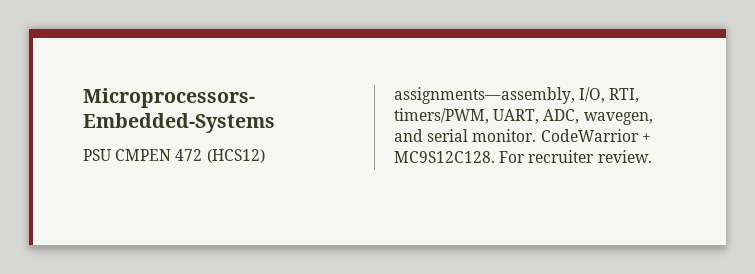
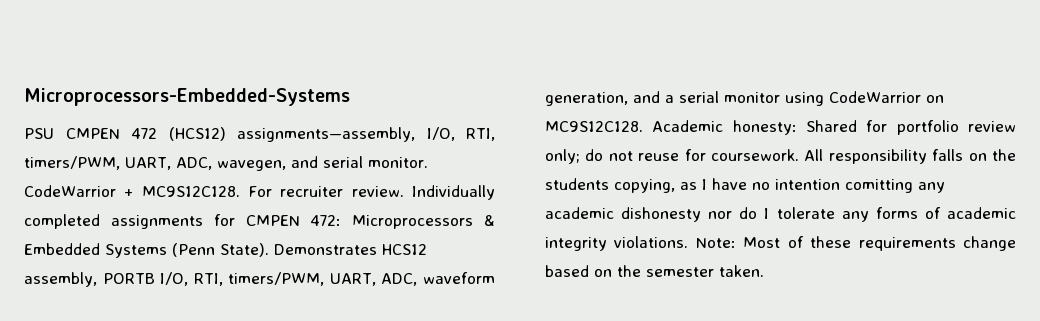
(652, 156) none -> [411,185,495,200] [24,214,495,229] [24,243,427,258] [24,272,495,287] [545,91,944,106] [545,120,1016,135] [545,149,1016,164] [545,178,945,193] [545,207,1016,222] [545,236,1016,251] [545,265,764,277] Individually completed assignments for CMPEN 472: Microprocessors & Embedded Systems (Penn State). Demonstrates HCS12 assembly, PORTB I/O, RTI, timers/PWM, UART, ADC, waveform generation, and a serial monitor using CodeWarrior on MC9S12C128. Academic honesty: Shared for portfolio review only; do not reuse for coursework. All responsibility falls on the students copying, as I have no intention comitting any academic dishonesty nor do I tolerate any forms of academic integrity violations. Note: Most of these requirements change based on the semester taken.

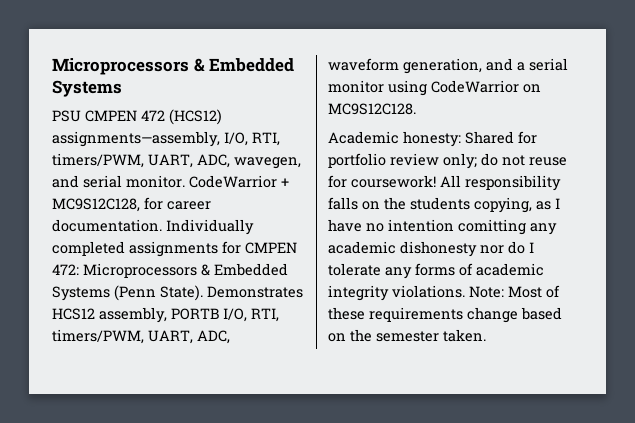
[24,88,350,106] Microprocessors-Embedded-Systems -> [52,58,295,75] [52,80,122,97] Microprocessors & Embedded Systems
[141,186,404,197] MC9S12C128. For recruiter review. -> [52,197,211,212] [52,219,162,232] MC9S12C128, for career documentation.
(643, 126) none -> (416, 109) //
[711,149,799,161] coursework. -> [351,175,436,188] coursework!

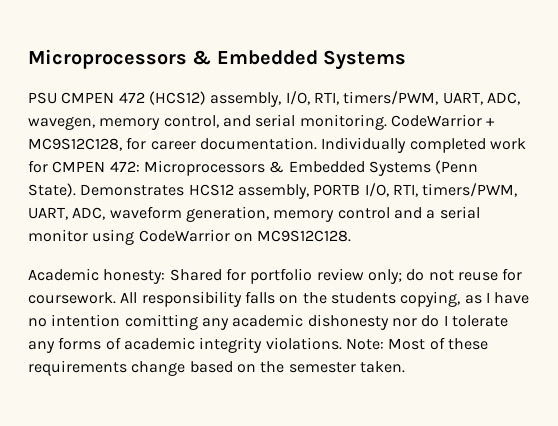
[52,131,220,147] assignments—assembly, -> [210,92,282,107] assembly,
(301, 163) none -> [99,115,219,130] memory control,
[126,175,185,188] monitor. -> [299,114,387,130] monitoring.
[129,241,218,257] assignments -> [489,138,526,150] work
(482, 66) none -> [273,207,390,222] memory control
[351,175,436,188] coursework! -> [28,292,116,304] coursework.

